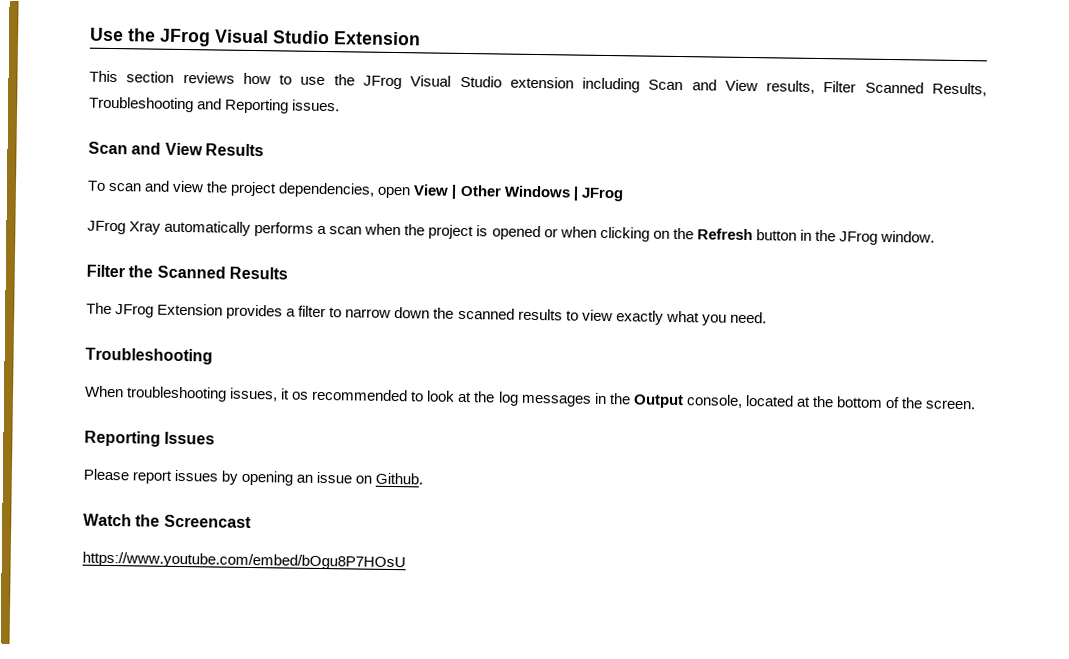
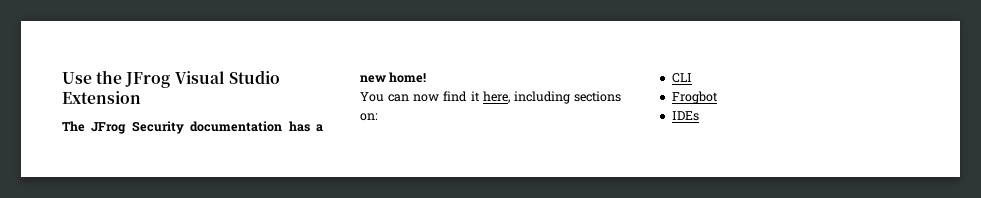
[89,70,988,97] [89,96,341,114] [88,141,264,157] [87,180,624,202] [87,220,936,245] [86,264,288,280] [86,302,767,326] [85,347,213,365] [85,385,977,410] [84,430,216,447] [83,468,424,486] [83,513,252,529] [82,551,406,571] This section reviews how to use the JFrog Visual Studio extension including Scan and View results, Filter Scanned Results, Troubleshooting and Reporting issues. // Scan and View Results // To scan and view the project dependencies, open View | Other Windows | JFrog // JFrog Xray automatically performs a scan when the project is opened or when clicking on the Refresh button in the JFrog window. // Filter the Scanned Results // The JFrog Extension provides a filter to narrow down the scanned results to view exactly what you need. // Troubleshooting // When troubleshooting issues, it os recommended to look at the log messages in the Output console, located at the bottom of the screen. // Reporting Issues // Please report issues by opening an issue on Github. // Watch the Screencast // https://www.youtube.com/embed/bOgu8P7HOsU -> [62,121,323,134] [360,72,427,83] [360,91,621,104] [360,113,378,121] [671,73,692,83] [671,91,718,104] [671,111,699,121] The JFrog Security documentation has a new home! // You can now find it here, including sections on: // CLI // Frogbot // IDEs

